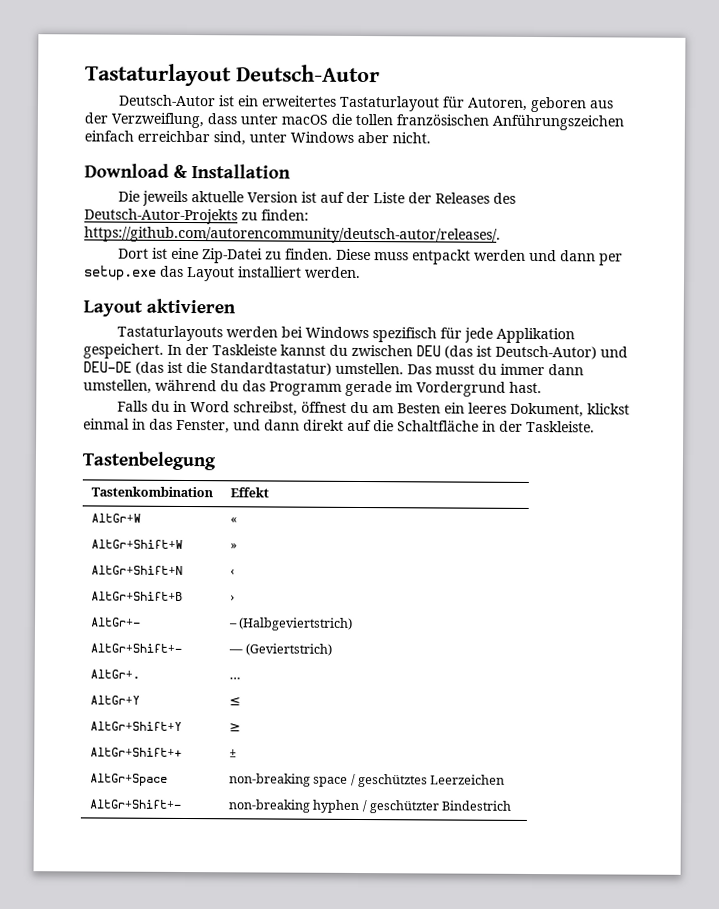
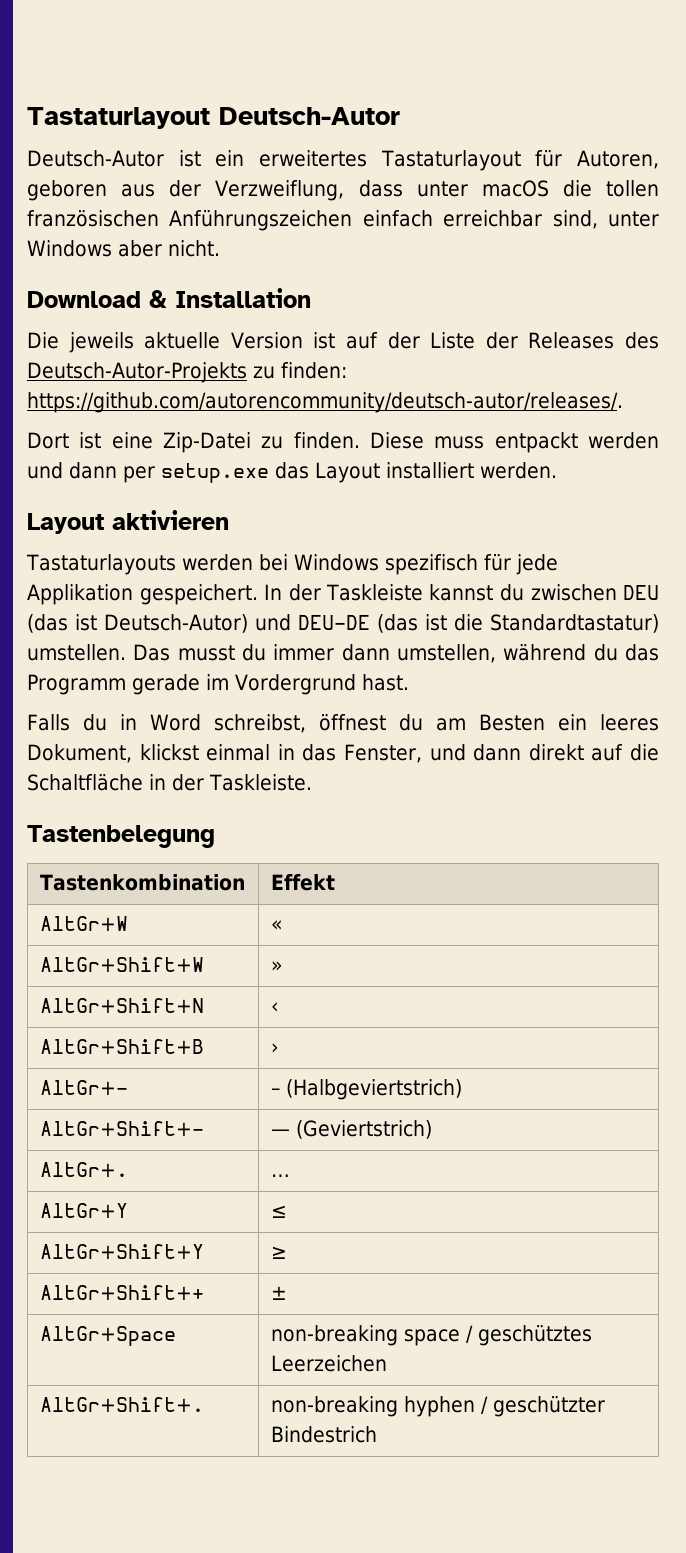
[88,799,182,809] AltGr+Shift+- -> [39,1397,204,1412] AltGr+Shift+.

